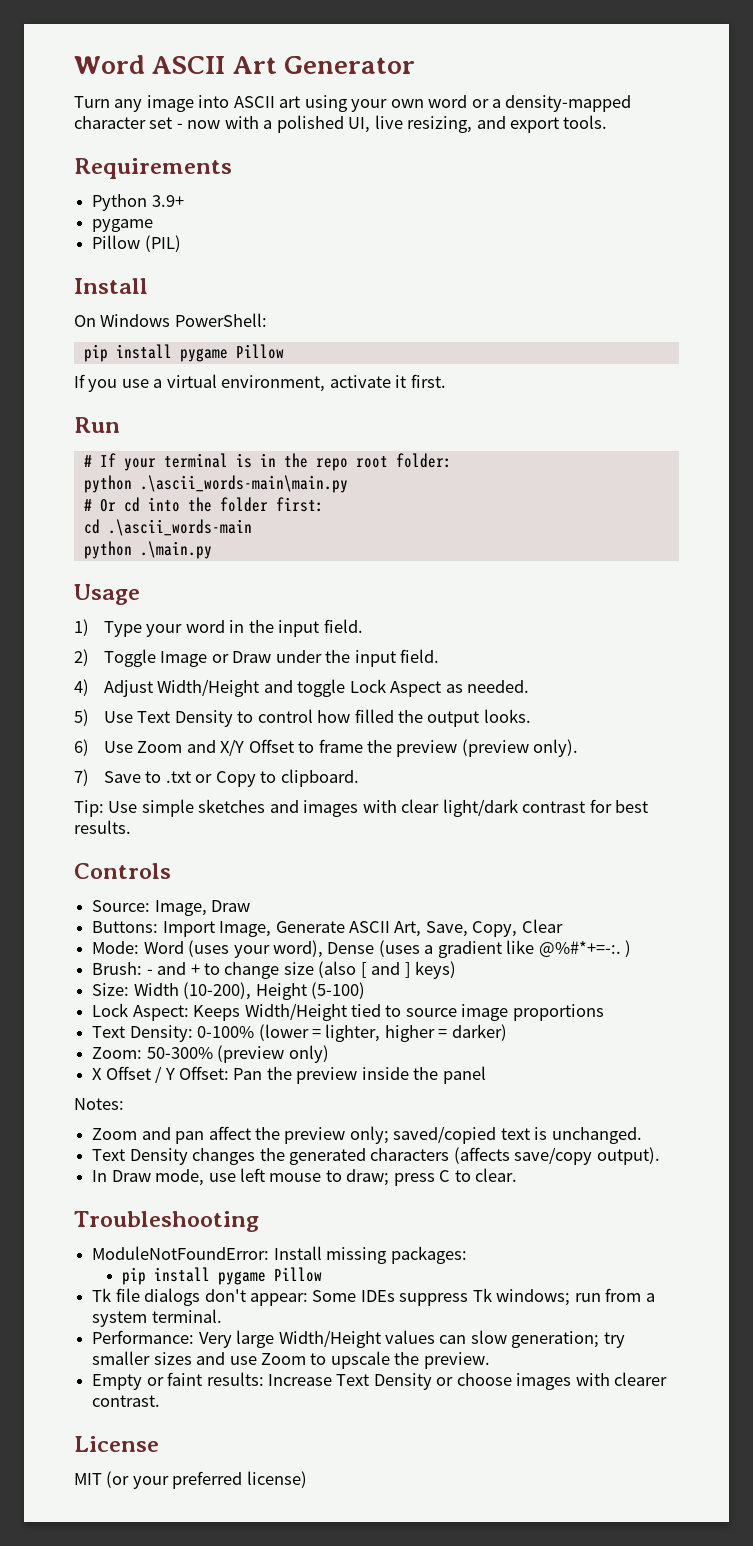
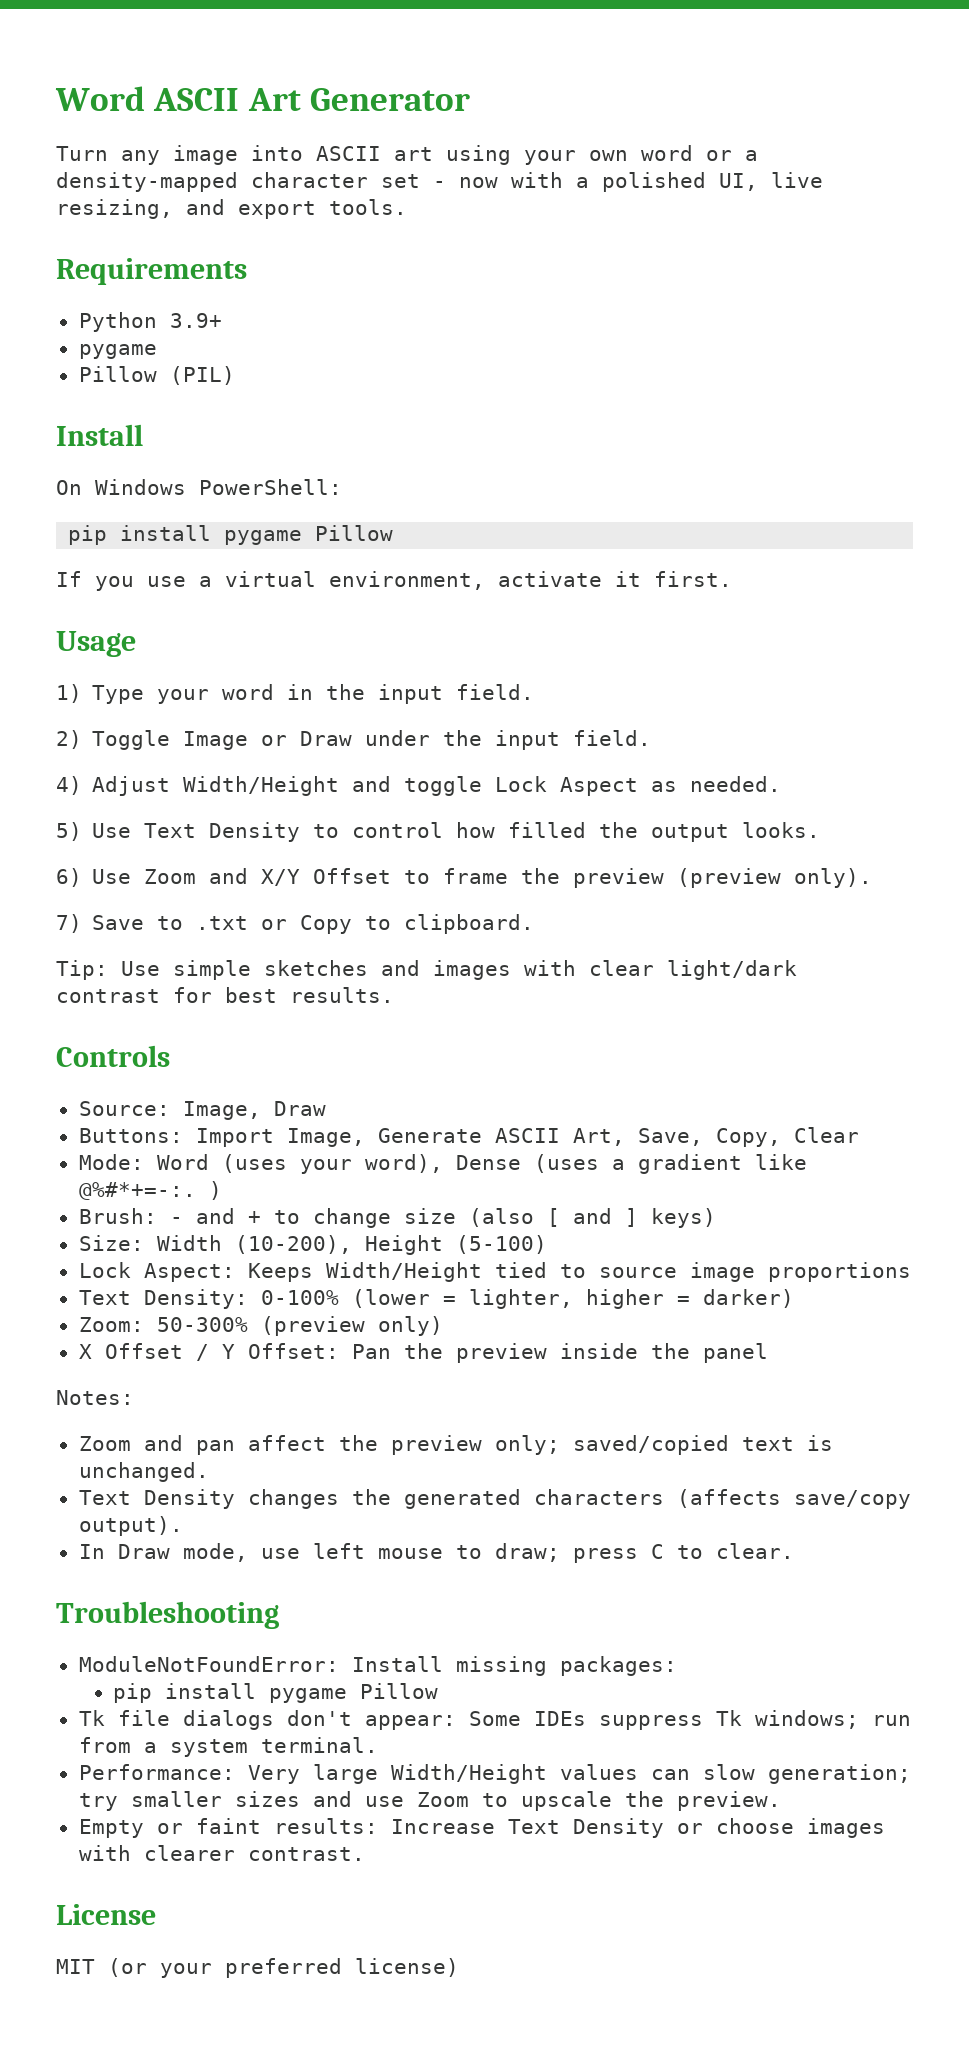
[74,417,120,433] [83,453,452,471] [83,475,348,493] [83,497,324,512] [83,519,252,536] [83,541,212,559] // Run // # If your terminal is in the repo root folder: // python .\ascii_words-main\main.py // # Or cd into the folder first: // cd .\ascii_words-main // python .\main.py -> (732, 579) none

